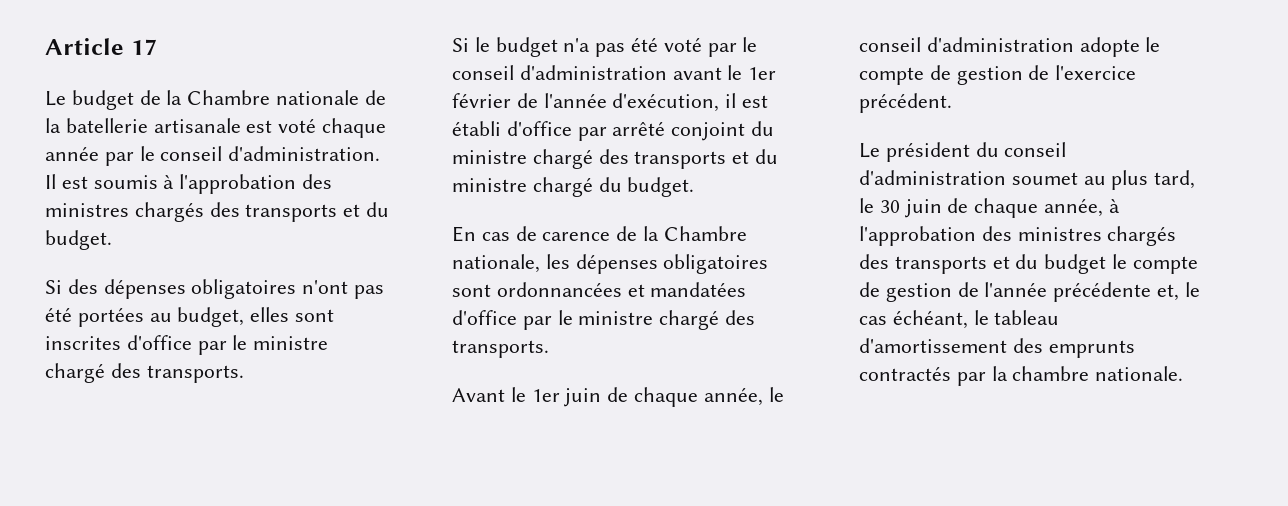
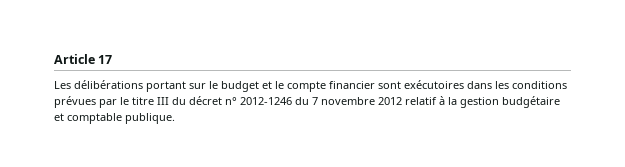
[45,90,386,110] [45,118,387,138] [45,146,381,166] [45,174,333,194] [45,202,390,222] [45,230,112,250] [45,279,385,299] [45,307,335,327] [45,335,329,355] [45,363,244,383] [452,37,758,57] [452,65,777,80] [452,93,769,112] [452,121,775,141] [452,149,779,169] [452,177,695,197] [452,226,747,242] [452,254,769,274] [452,282,747,297] [452,310,756,330] [452,340,549,358] [452,387,784,407] [859,37,1161,57] [859,65,1137,85] [859,93,952,113] [859,142,1067,162] [859,170,1196,190] [859,198,1120,218] [859,226,1177,246] [859,254,1198,274] [859,282,1200,302] [859,310,1060,329] [859,338,1135,358] [859,366,1184,386] Le budget de la Chambre nationale de la batellerie artisanale est voté chaque année par le conseil d'administration. Il est soumis à l'approbation des ministres chargés des transports et du budget. // Si des dépenses obligatoires n'ont pas été portées au budget, elles sont inscrites d'office par le ministre chargé des transports. // Si le budget n'a pas été voté par le conseil d'administration avant le 1er février de l'année d'exécution, il est établi d'office par arrêté conjoint du ministre chargé des transports et du ministre chargé du budget. // En cas de carence de la Chambre nationale, les dépenses obligatoires sont ordonnancées et mandatées d'office par le ministre chargé des transports. // Avant le 1er juin de chaque année, le conseil d'administration adopte le compte de gestion de l'exercice précédent. // Le président du conseil d'administration soumet au plus tard, le 30 juin de chaque année, à l'approbation des ministres chargés des transports et du budget le compte de gestion de l'année précédente et, le cas échéant, le tableau d'amortissement des emprunts contractés par la chambre nationale. -> [54,80,567,92] [54,96,560,108] [54,113,175,124] Les délibérations portant sur le budget et le compte financier sont exécutoires dans les conditions prévues par le titre III du décret n° 2012-1246 du 7 novembre 2012 relatif à la gestion budgétaire et comptable publique.

